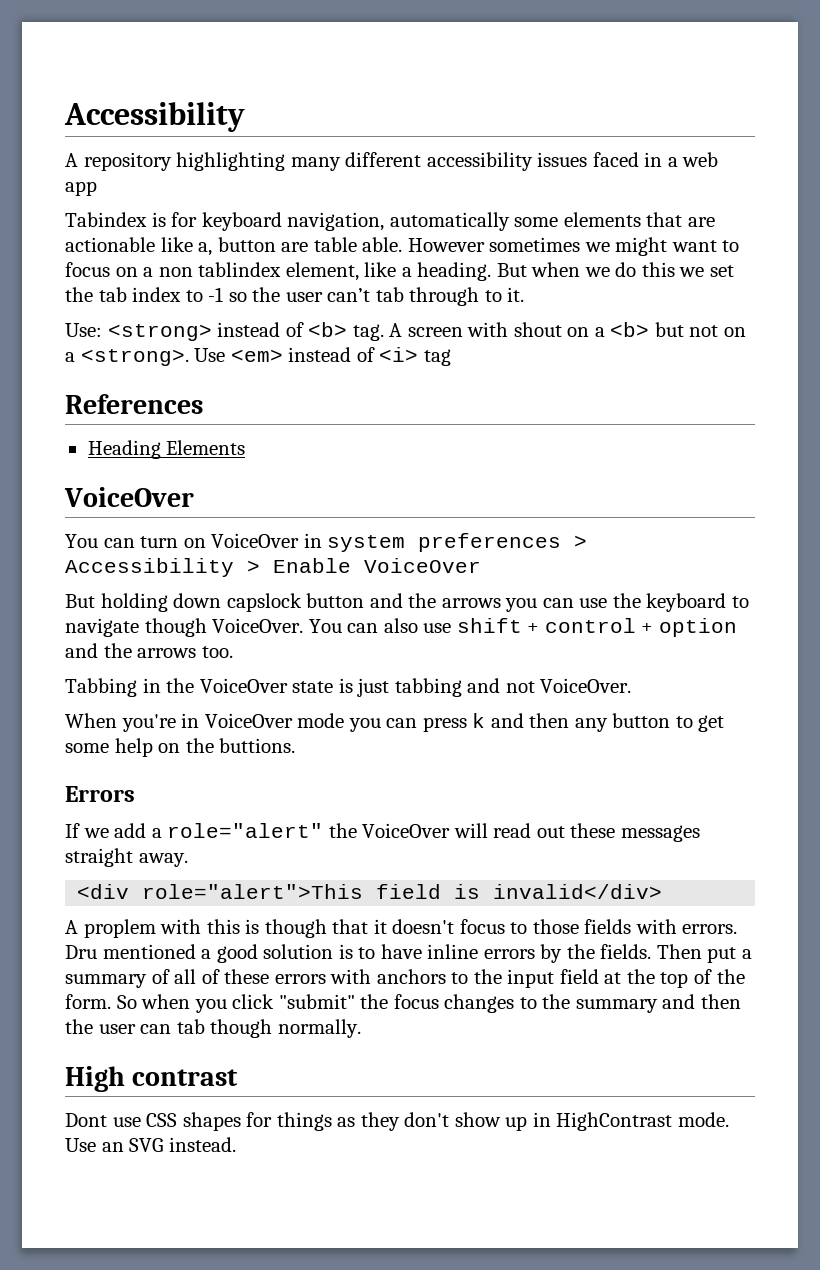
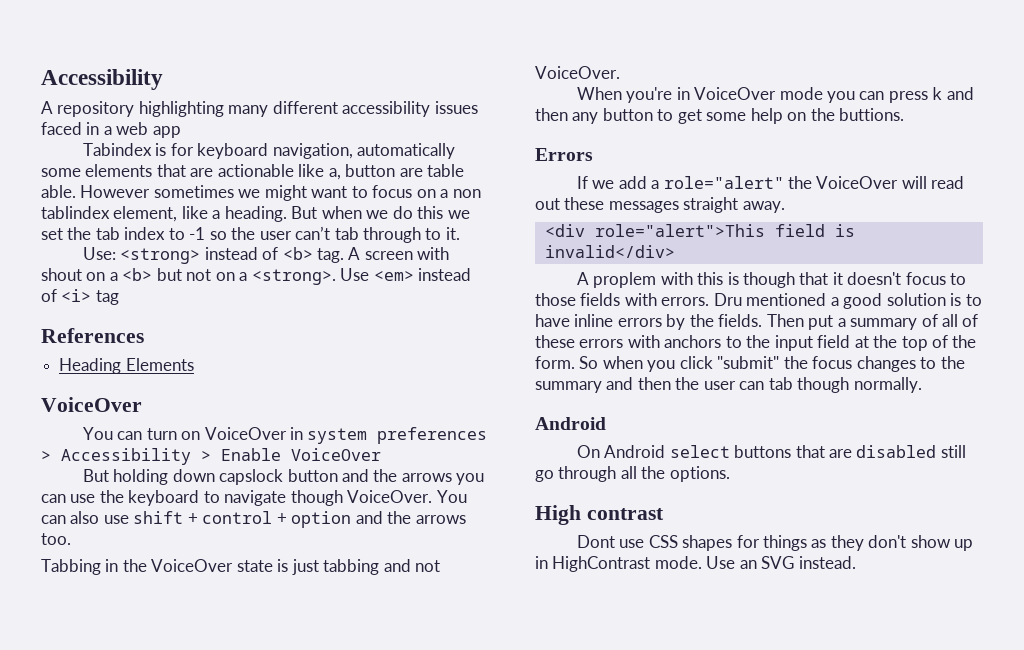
(361, 1028) none -> [535,417,606,430] [576,445,966,458] [535,466,730,482] // Android // On Android select buttons that are disabled still go through all the options.

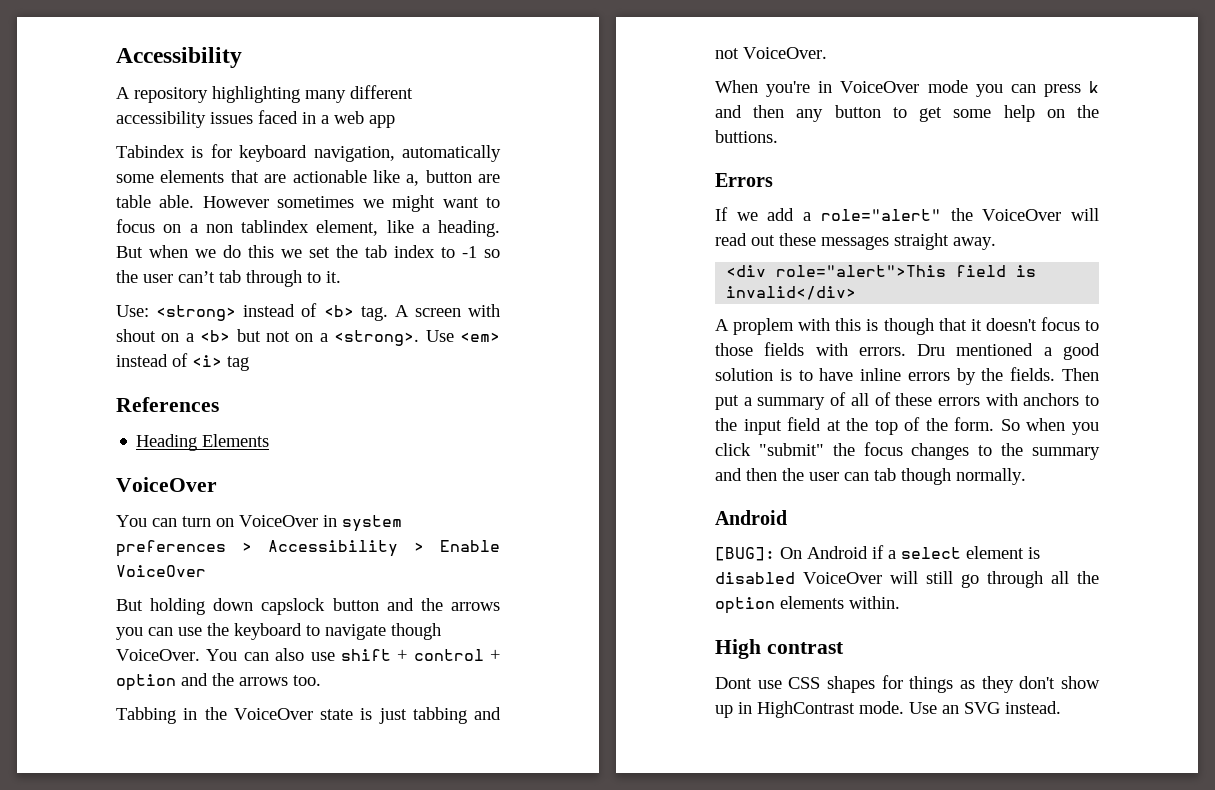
(606, 423) none -> [715,547,775,561] [BUG]:
[669,445,937,458] select buttons that are disabled -> [872,545,1040,559] [715,571,918,584] if a select element is disabled VoiceOver will
[669,466,730,482] options. -> [715,596,900,614] option elements within.

